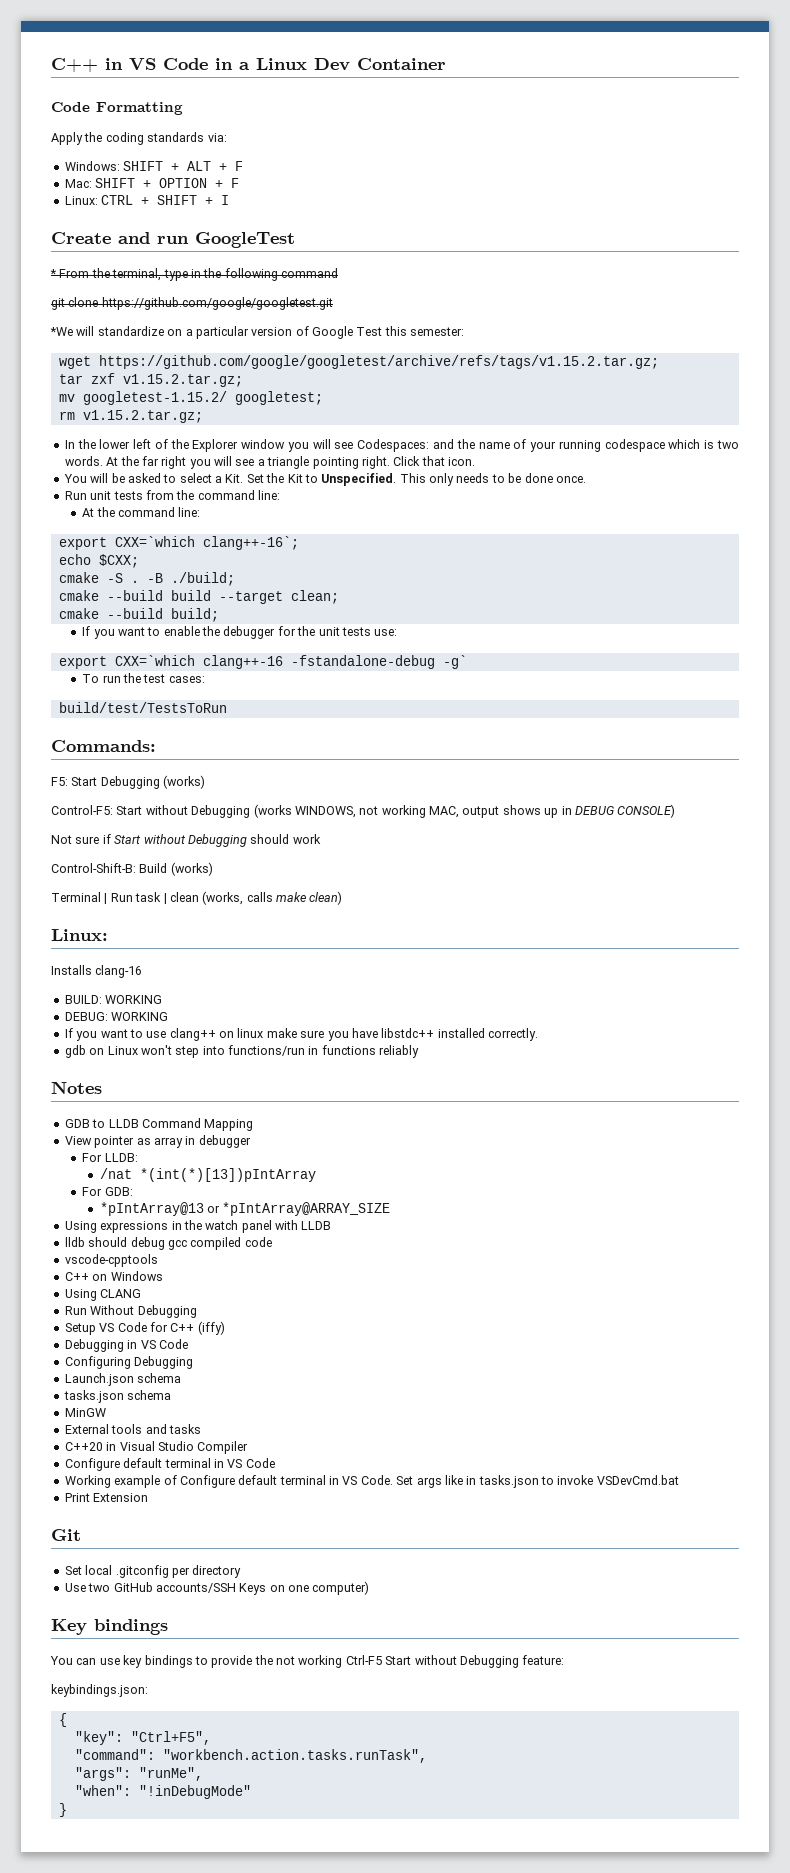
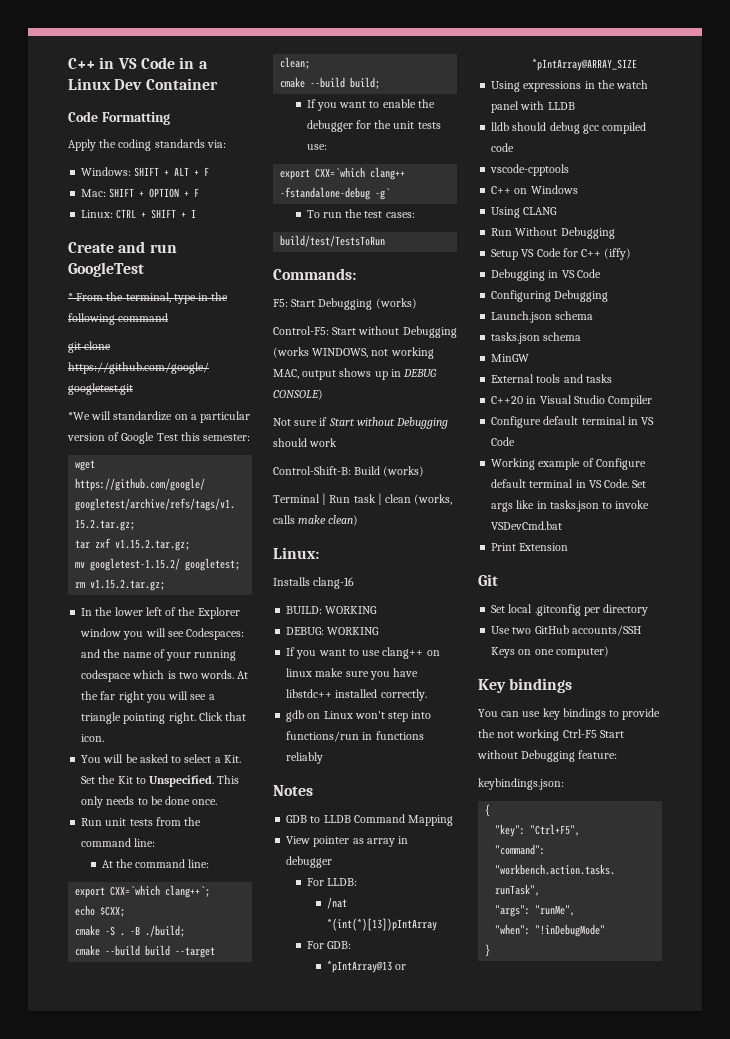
[202,536,299,550] clang++-16`; -> [165,885,211,898] clang++`;
[202,655,283,669] clang++-16 -> [370,167,406,180] clang++

